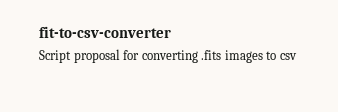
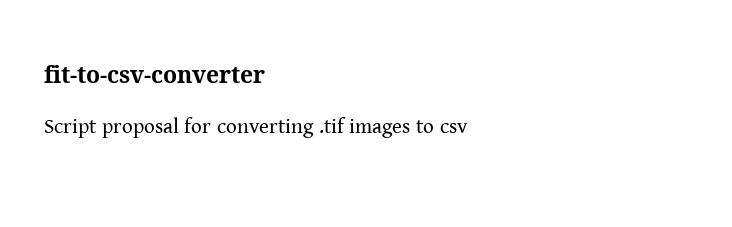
[201,50,222,60] .fits -> [318,117,346,133] .tif

